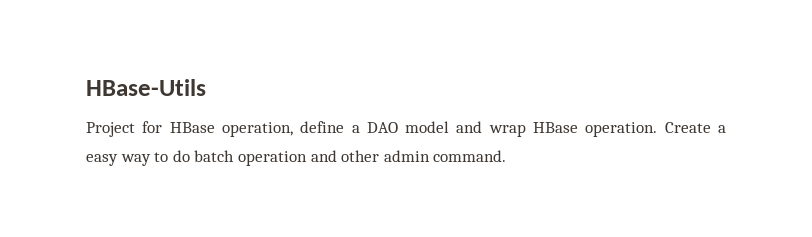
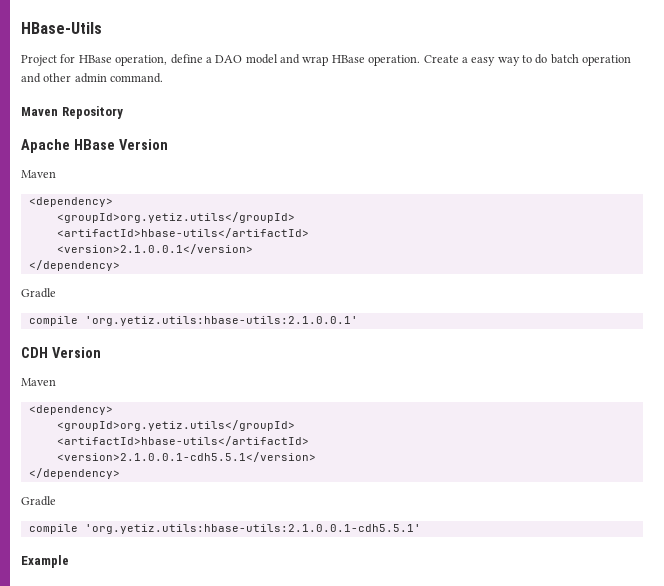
(507, 156) none -> [21,106,123,119] [21,139,168,153] [21,170,56,178] [28,197,113,207] [56,212,295,223] [56,228,309,238] [56,244,253,254] [28,260,120,271] [21,288,56,298] [28,316,358,326] [21,347,101,358] [21,378,56,386] [28,405,113,415] [56,420,295,431] [56,436,309,446] [56,452,316,462] [28,468,120,479] [21,496,56,506] [28,524,421,534] [21,555,69,568] // Maven Repository // Apache HBase Version // Maven // <dependency> // <groupId>org.yetiz.utils</groupId> // <artifactId>hbase-utils</artifactId> // <version>2.1.0.0.1</version> // </dependency> // Gradle // compile 'org.yetiz.utils:hbase-utils:2.1.0.0.1' // CDH Version // Maven // <dependency> // <groupId>org.yetiz.utils</groupId> // <artifactId>hbase-utils</artifactId> // <version>2.1.0.0.1-cdh5.5.1</version> // </dependency> // Gradle // compile 'org.yetiz.utils:hbase-utils:2.1.0.0.1-cdh5.5.1' // Example

